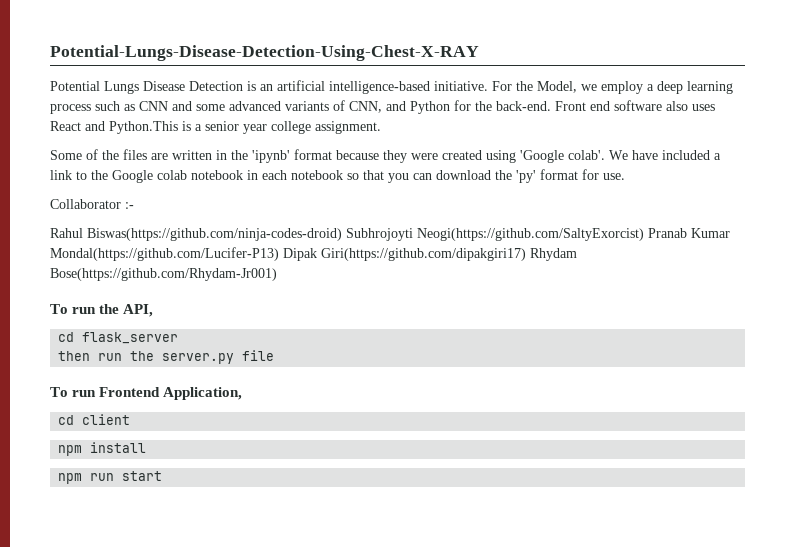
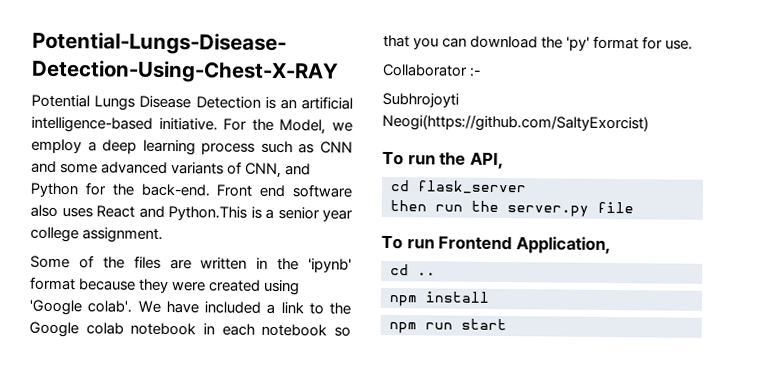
[50,228,342,241] Rahul Biswas(https://github.com/ninja-codes-droid) -> (482, 72) none
[648,228,730,238] [50,247,577,261] [50,268,277,281] Pranab Kumar Mondal(https://github.com/Lucifer-P13) Dipak Giri(https://github.com/dipakgiri17) Rhydam Bose(https://github.com/Rhydam-Jr001) -> (649, 123) none
[82,414,131,425] client -> [417,272,436,276] ..

